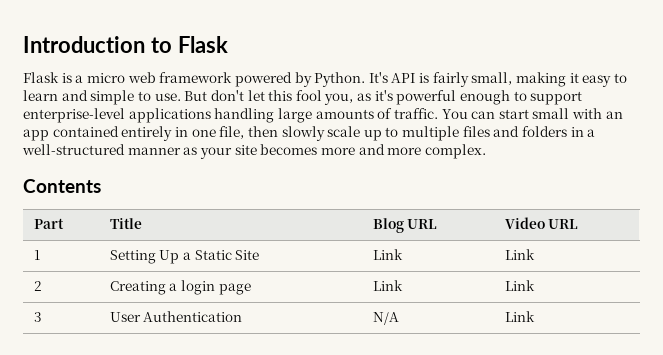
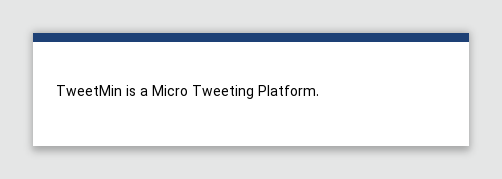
[23,36,228,53] [23,72,627,87] [23,90,583,105] [23,108,623,123] [23,126,596,141] [22,144,486,159] [23,179,101,193] [33,218,64,229] [109,218,142,229] [372,218,438,233] [504,217,579,229] [33,250,40,260] [109,250,260,264] [372,249,403,260] [504,249,535,260] [33,281,42,291] [109,280,251,295] [372,280,403,291] [504,280,535,291] [33,312,42,322] [109,311,243,322] [372,312,399,325] [504,311,535,322] Introduction to Flask // Flask is a micro web framework powered by Python. It's API is fairly small, making it easy to learn and simple to use. But don't let this fool you, as it's powerful enough to support enterprise-level applications handling large amounts of traffic. You can start small with an app contained entirely in one file, then slowly scale up to multiple files and folders in a well-structured manner as your site becomes more and more complex. // Contents // Part | Title | Blog URL | Video URL // 1 | Setting Up a Static Site | Link | Link // 2 | Creating a login page | Link | Link // 3 | User Authentication | N/A | Link -> [56,85,319,99] TweetMin is a Micro Tweeting Platform.

